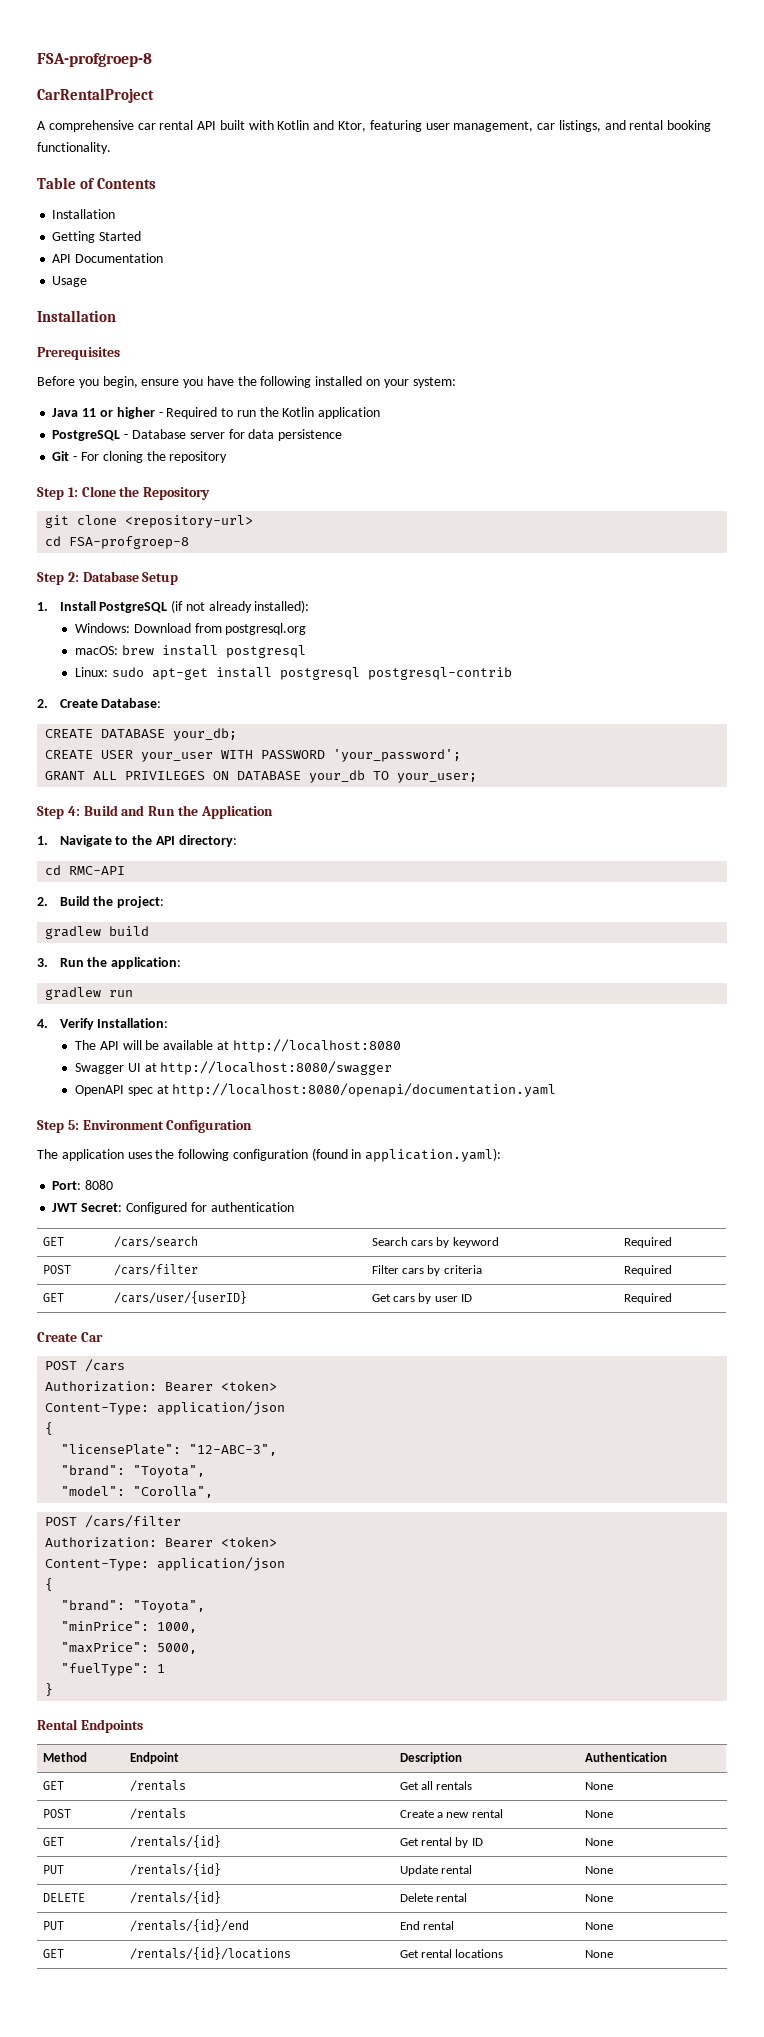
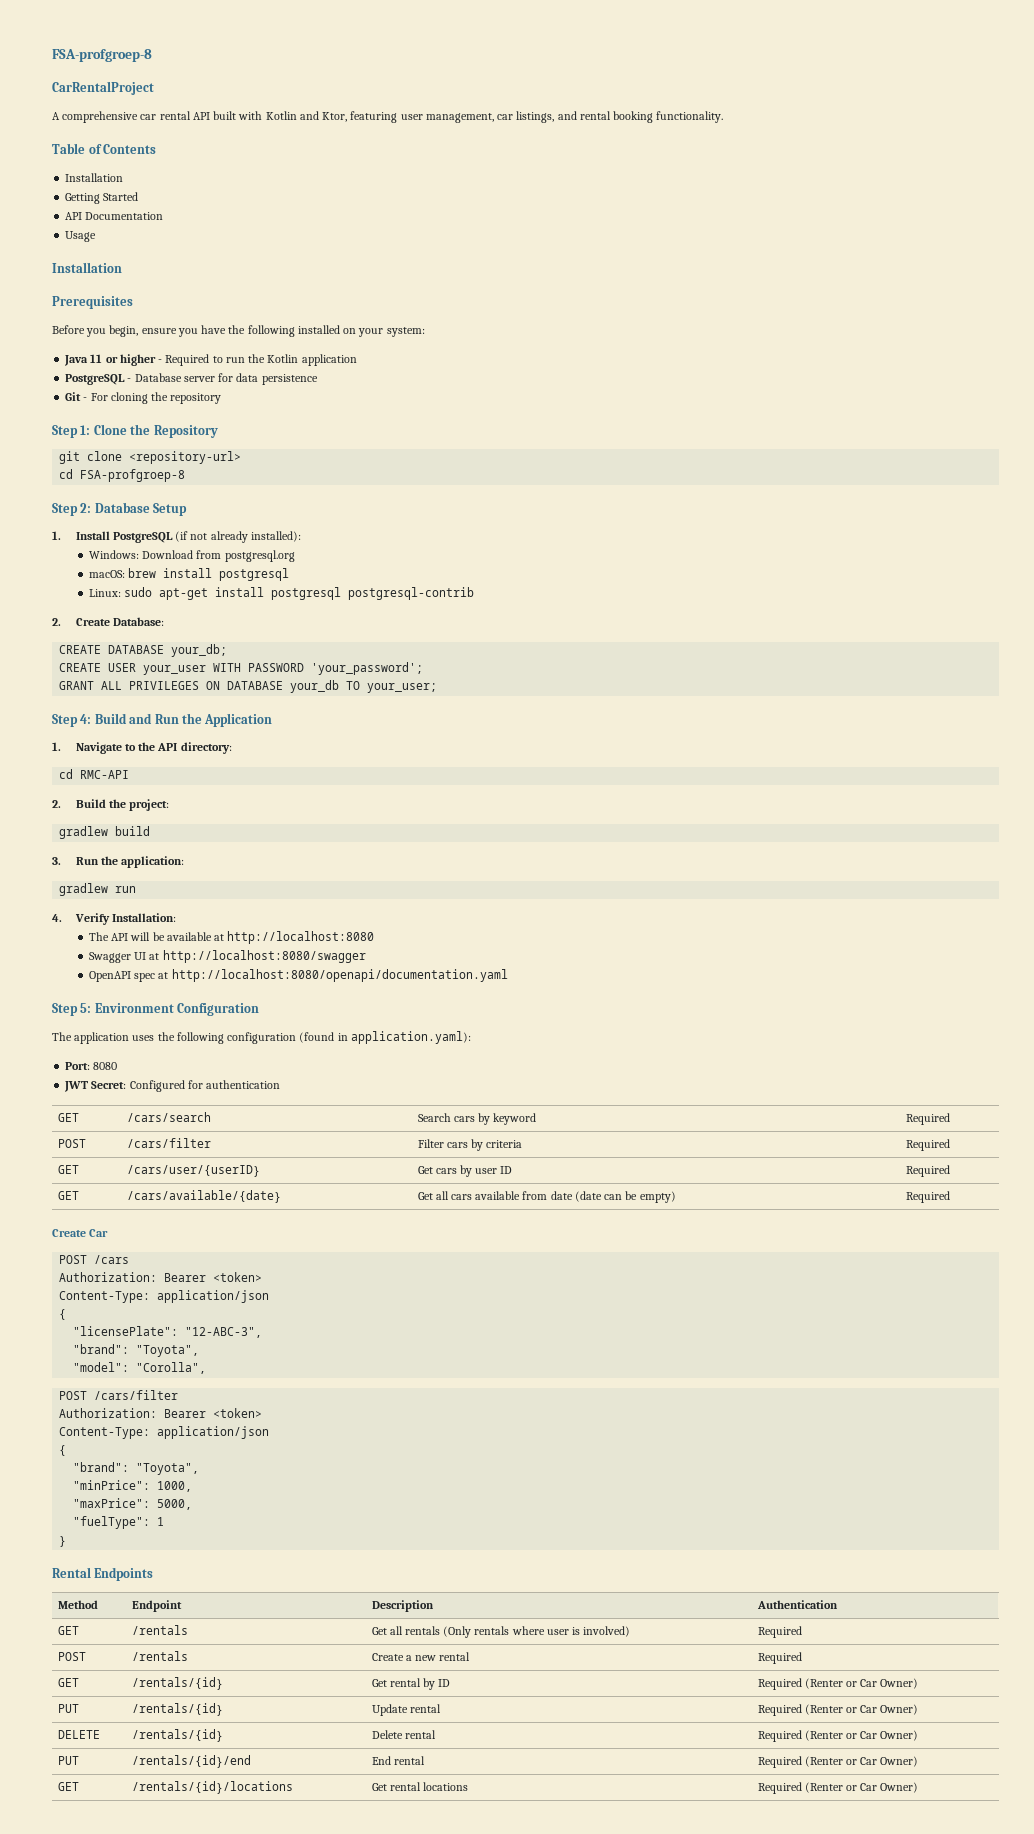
(672, 1298) none -> [57,1191,79,1200] [126,1190,281,1203] [417,1191,676,1203] [905,1191,950,1203] // GET | /cars/available/{date} | Get all cars available from date (date can be empty) | Required
[584,1782,613,1790] | None -> [443,1626,631,1638] [757,1626,802,1638] (Only rentals where user is involved) | Required
[584,1810,613,1818] | None -> [757,1652,802,1664] | Required
[584,1838,613,1846] | None -> [757,1678,919,1690] | Required (Renter or Car Owner)
[584,1866,613,1874] | None -> [757,1704,919,1716] | Required (Renter or Car Owner)
[584,1894,613,1902] | None -> [757,1730,919,1742] | Required (Renter or Car Owner)
[584,1922,613,1930] | None -> [757,1756,919,1768] | Required (Renter or Car Owner)
[584,1950,613,1958] | None -> [757,1782,919,1794] | Required (Renter or Car Owner)

